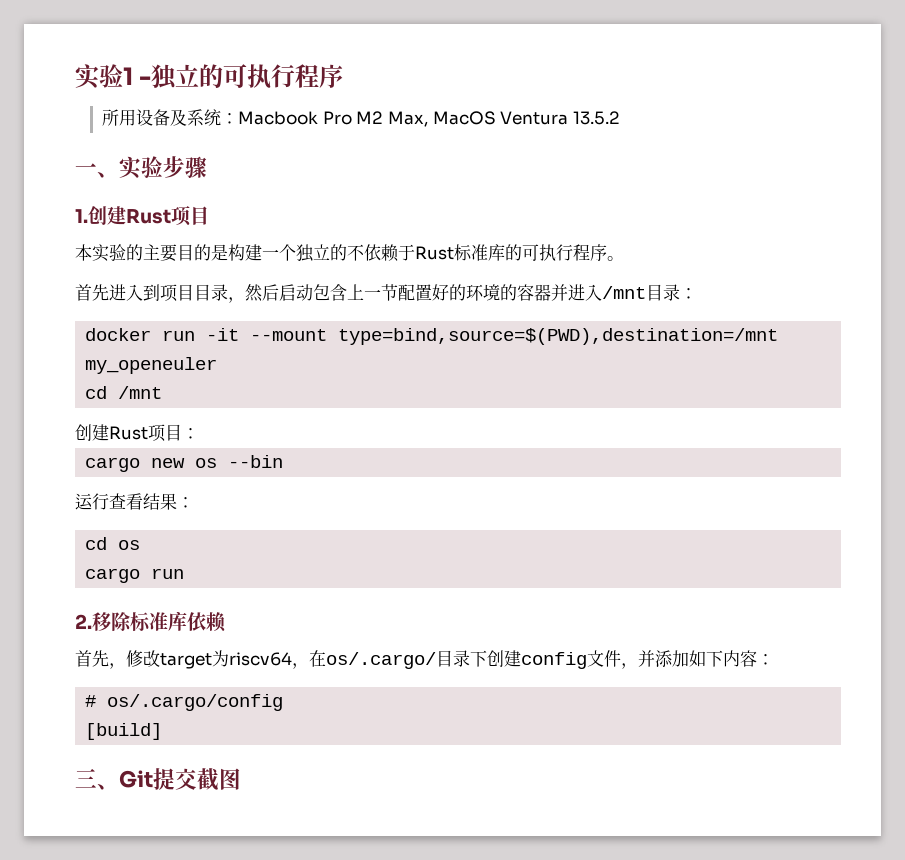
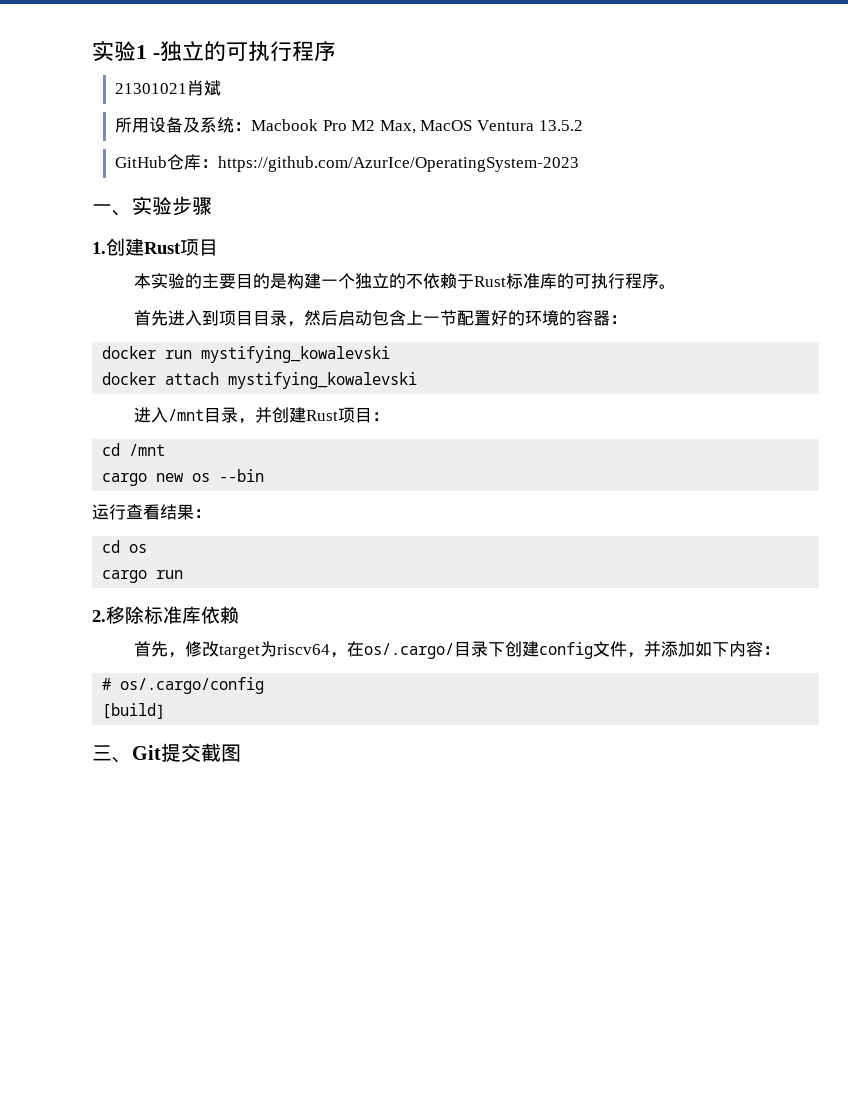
(344, 76) none -> [115,80,222,96] // 21301021肖斌
(620, 118) none -> [115,154,580,172] // GitHub仓库：https://github.com/AzurIce/OperatingSystem-2023
[551,284,697,301] [85,328,779,345] [85,357,218,374] [85,386,163,399] 并进入/mnt目录： // docker run -it --mount type=bind,source=$(PWD),destination=/mnt my_openeuler // cd /mnt // -> [609,315,627,324] [102,346,391,363] [102,372,418,389] [133,407,272,424] ： // docker run mystifying_kowalevski // docker attach mystifying_kowalevski // 进入/mnt目录，并
(199, 433) none -> [102,443,166,456] // cd /mnt

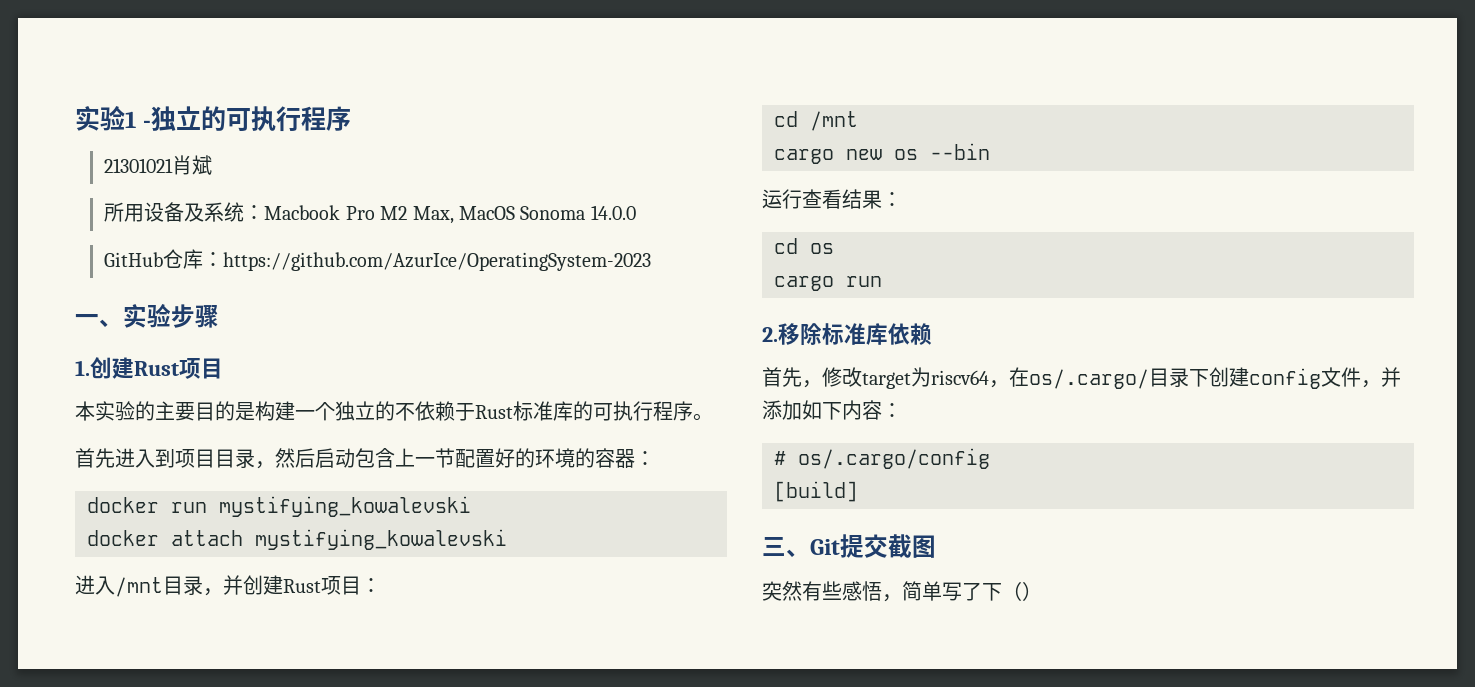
[477,120,583,131] Ventura 13.5.2 -> [520,205,636,220] Sonoma 14.0.0
(241, 753) none -> [762,581,1042,602] // 突然有些感悟，简单写了下（）

